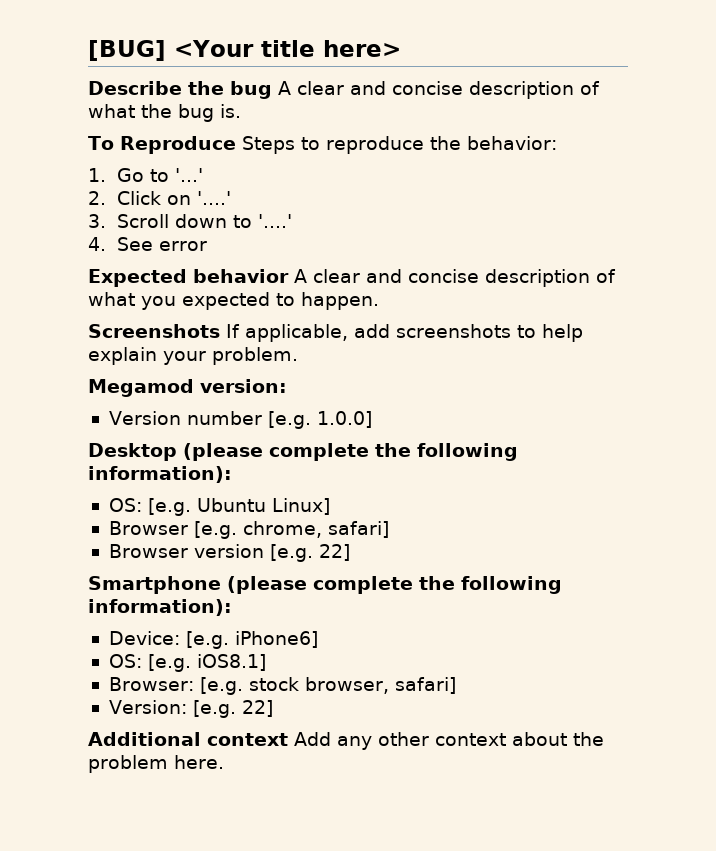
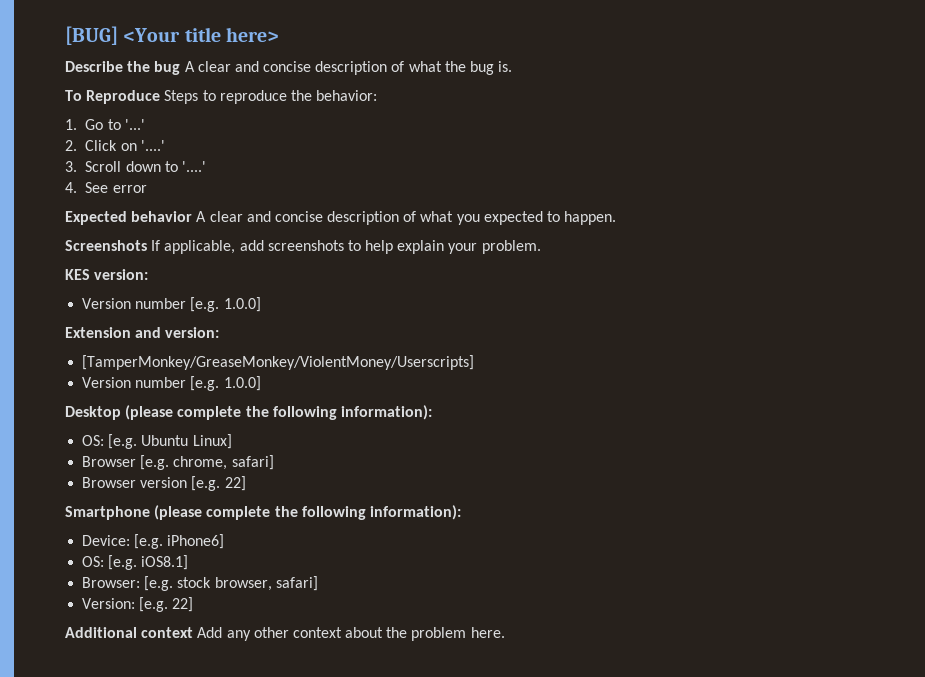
[88,379,194,397] Megamod -> [65,269,90,280] KES
(372, 419) none -> [65,327,220,338] [82,355,475,370] [82,376,261,391] // Extension and version: // [TamperMonkey/GreaseMonkey/ViolentMoney/Userscripts] // Version number [e.g. 1.0.0]

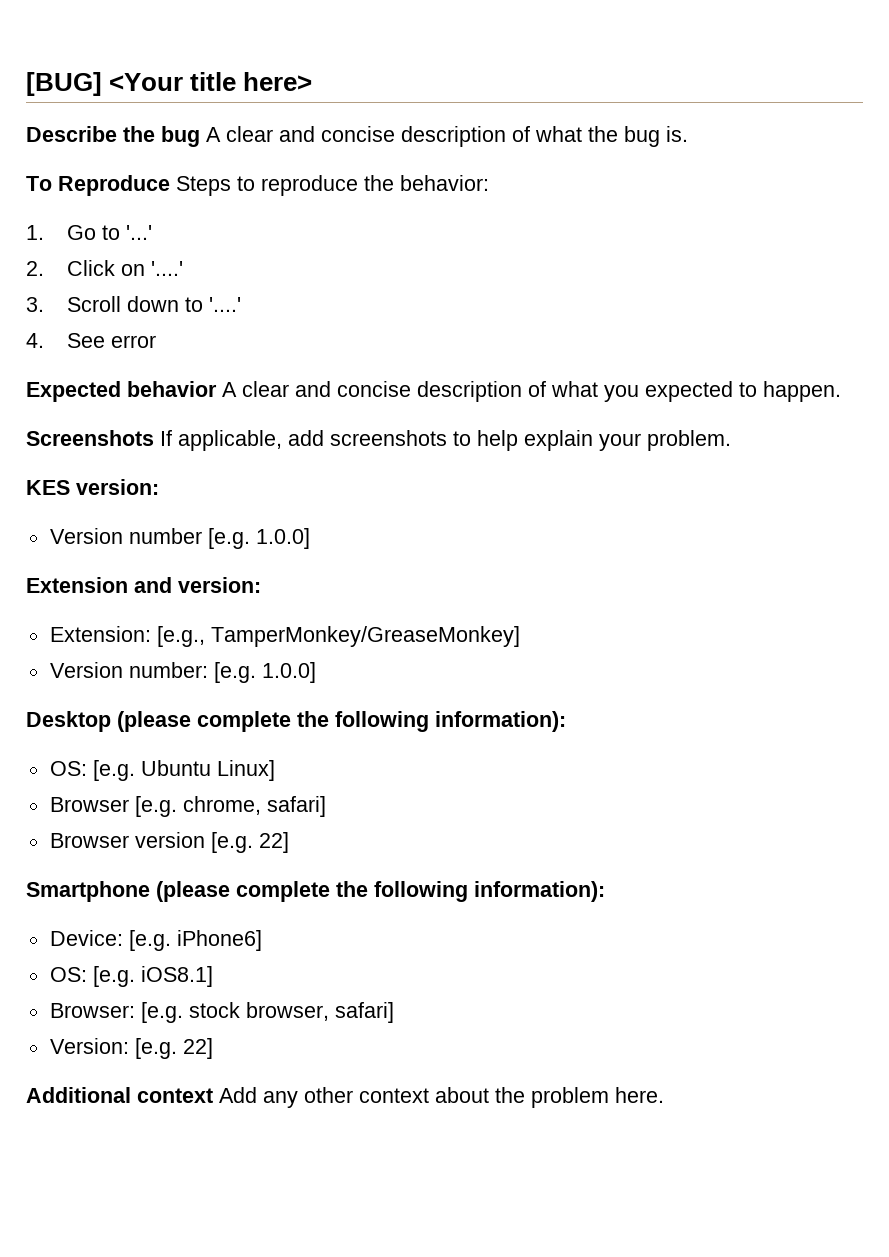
[82,355,475,370] [82,377,187,388] [TamperMonkey/GreaseMonkey/ViolentMoney/Userscripts] // Version number -> [49,626,520,647] [49,662,208,678] Extension: [e.g., TamperMonkey/GreaseMonkey] // Version number:

